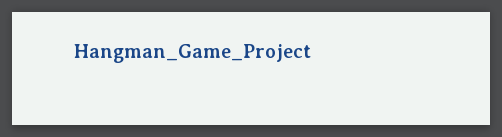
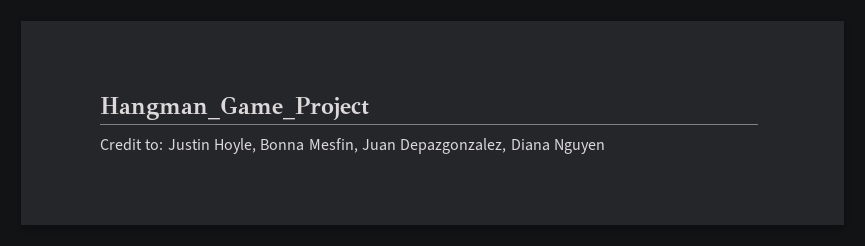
(311, 53) none -> [100,138,605,154] // Credit to: Justin Hoyle, Bonna Mesfin, Juan Depazgonzalez, Diana Nguyen

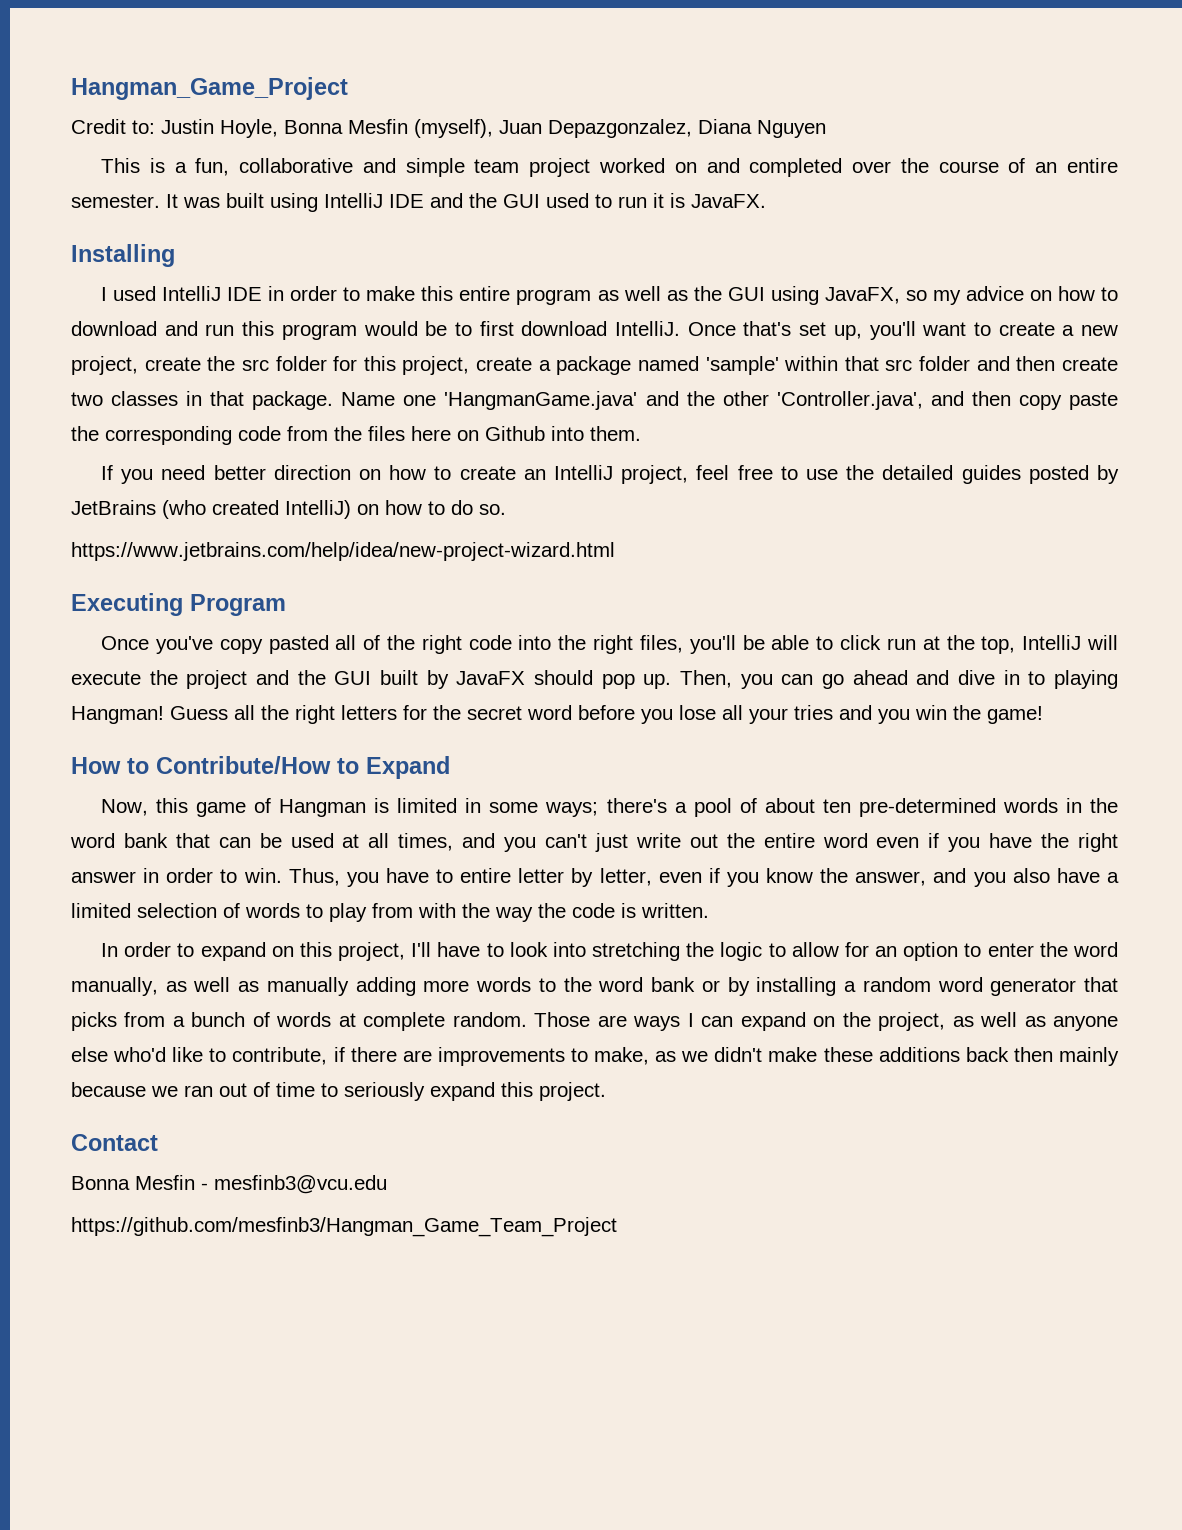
[308,138,358,153] Mesfin, -> [348,119,493,138] Mesfin (myself),
(605, 146) none -> [101,158,1119,177] [71,193,766,212] [71,244,175,267] [101,286,1119,305] [71,321,1119,340] [71,356,1119,375] [71,391,1119,410] [71,426,641,445] [101,465,1119,484] [71,500,506,519] [71,542,615,561] [71,593,286,616] [101,635,1118,654] [71,670,1118,689] [71,705,1043,724] [71,756,450,779] [101,798,1118,817] [70,833,1118,852] [71,868,1120,887] [71,903,709,922] [101,942,1118,961] [71,977,1118,996] [71,1012,1118,1031] [71,1047,1119,1066] [71,1082,606,1101] [71,1134,158,1151] [71,1175,387,1194] [71,1217,617,1237] // This is a fun, collaborative and simple team project worked on and completed over the course of an entire semester. It was built using IntelliJ IDE and the GUI used to run it is JavaFX. // Installing // I used IntelliJ IDE in order to make this entire program as well as the GUI using JavaFX, so my advice on how to download and run this program would be to first download IntelliJ. Once that's set up, you'll want to create a new project, create the src folder for this project, create a package named 'sample' within that src folder and then create two classes in that package. Name one 'HangmanGame.java' and the other 'Controller.java', and then copy paste the corresponding code from the files here on Github into them. // If you need better direction on how to create an IntelliJ project, feel free to use the detailed guides posted by JetBrains (who created IntelliJ) on how to do so. // https://www.jetbrains.com/help/idea/new-project-wizard.html // Executing Program // Once you've copy pasted all of the right code into the right files, you'll be able to click run at the top, IntelliJ will execute the project and the GUI built by JavaFX should pop up. Then, you can go ahead and dive in to playing Hangman! Guess all the right letters for the secret word before you lose all your tries and you win the game! // How to Contribute/How to Expand // Now, this game of Hangman is limited in some ways; there's a pool of about ten pre-determined words in the word bank that can be used at all times, and you can't just write out the entire word even if you have the right answer in order to win. Thus, you have to entire letter by letter, even if you know the answer, and you also have a limited selection of words to play from with the way the code is written. // In order to expand on this project, I'll have to look into stretching the logic to allow for an option to enter the word manually, as well as manually adding more words to the word bank or by installing a random word generator that picks from a bunch of words at complete random. Those are ways I can expand on the project, as well as anyone else who'd like to contribute, if there are improvements to make, as we didn't make these additions back then mainly because we ran out of time to seriously expand this project. // Contact // Bonna Mesfin - mesfinb3@vcu.edu // https://github.com/mesfinb3/Hangman_Game_Team_Project

